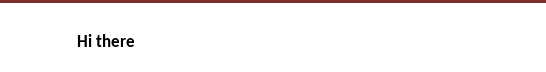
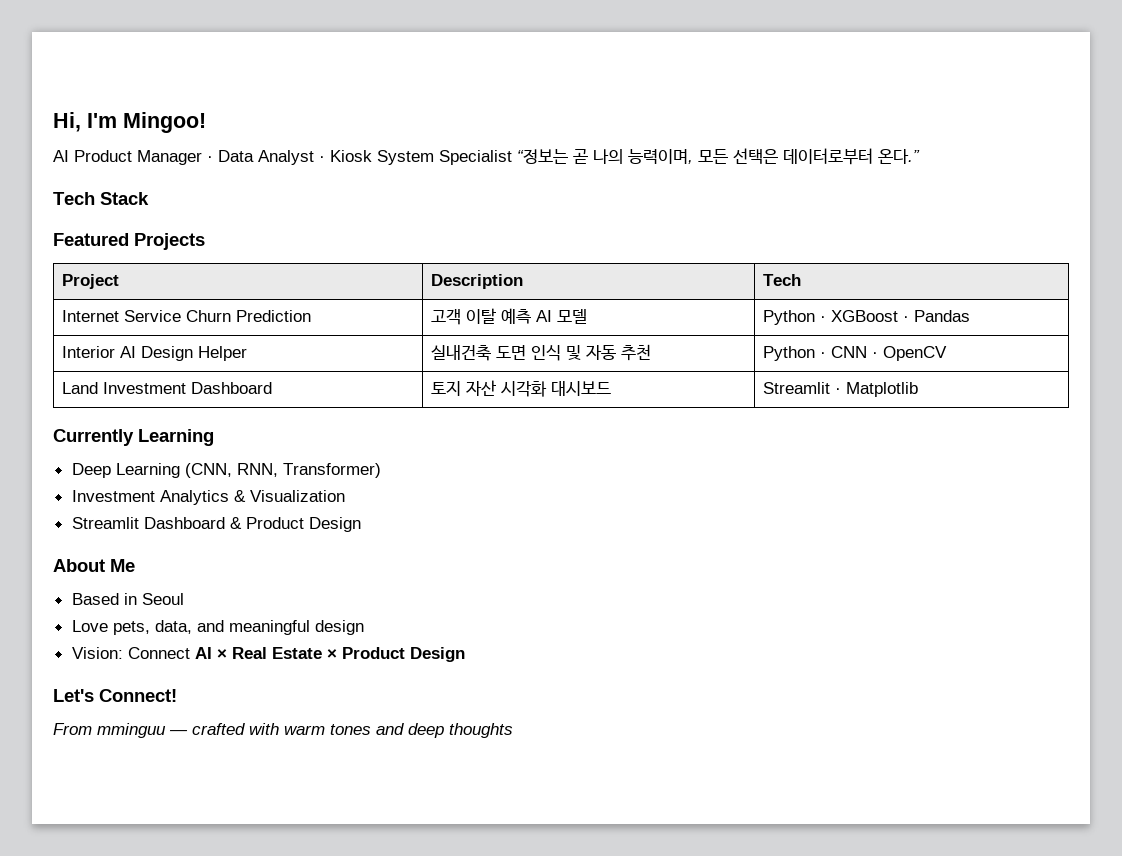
[77,34,136,47] Hi there -> [53,112,206,133] [53,148,920,165] [53,192,149,205] [53,233,205,250] [62,274,120,289] [431,274,524,289] [763,274,802,286] [62,310,312,322] [431,308,588,325] [763,310,971,325] [62,346,248,361] [431,344,652,361] [763,346,948,361] [62,382,273,394] [431,380,612,397] [763,382,919,397] [53,429,214,446] [71,463,381,478] [71,490,345,505] [71,517,361,532] [53,559,135,572] [71,593,184,605] [71,620,364,635] [71,647,465,662] [53,689,177,702] [53,723,513,738] Hi, I'm Mingoo! // AI Product Manager · Data Analyst · Kiosk System Specialist “정보는 곧 나의 능력이며, 모든 선택은 데이터로부터 온다.” // Tech Stack // Featured Projects // Project | Description | Tech // Internet Service Churn Prediction | 고객 이탈 예측 AI 모델 | Python · XGBoost · Pandas // Interior AI Design Helper | 실내건축 도면 인식 및 자동 추천 | Python · CNN · OpenCV // Land Investment Dashboard | 토지 자산 시각화 대시보드 | Streamlit · Matplotlib // Currently Learning // Deep Learning (CNN, RNN, Transformer) // Investment Analytics & Visualization // Streamlit Dashboard & Product Design // About Me // Based in Seoul // Love pets, data, and meaningful design // Vision: Connect AI × Real Estate × Product Design // Let's Connect! // From mminguu — crafted with warm tones and deep thoughts

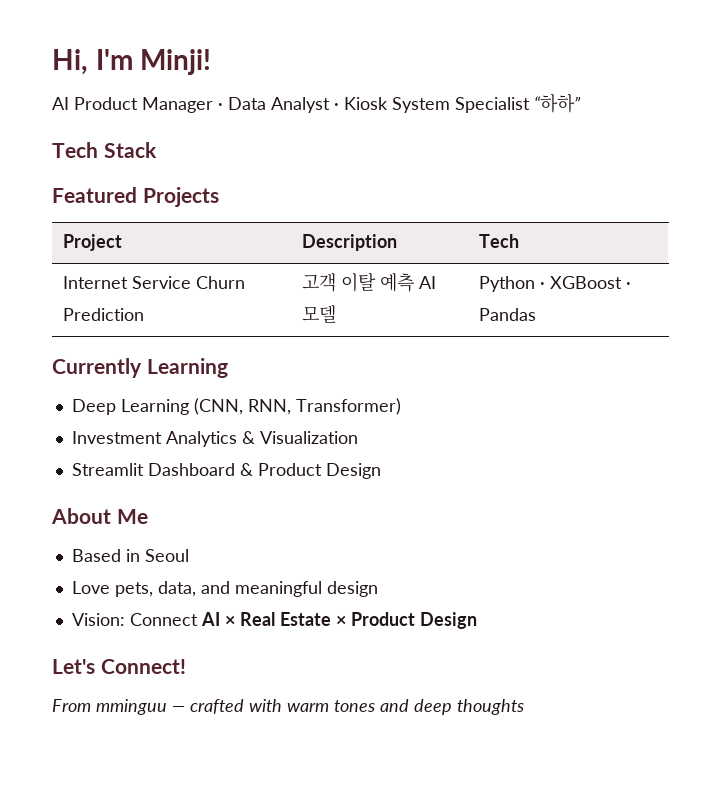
[123,112,206,133] Mingoo! -> [140,49,212,75] Minji!
[517,148,920,165] “정보는 곧 나의 능력이며, 모든 선택은 데이터로부터 온다.” -> [534,94,581,113] “하하”
[62,346,248,361] [431,344,652,361] [763,346,948,361] [62,382,273,394] [431,380,612,397] [763,382,919,397] // Interior AI Design Helper | 실내건축 도면 인식 및 자동 추천 | Python · CNN · OpenCV // Land Investment Dashboard | 토지 자산 시각화 대시보드 | Streamlit · Matplotlib -> (537, 314) none

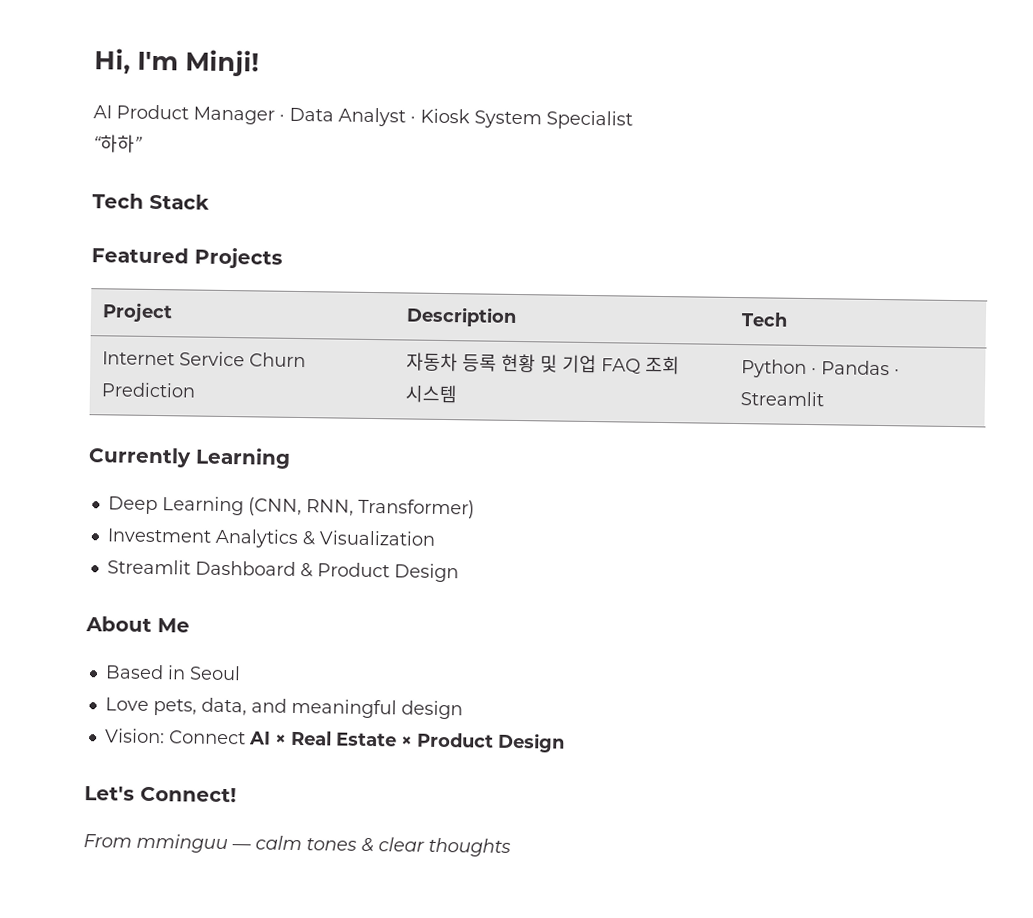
(530, 105) none -> (633, 120) //
[302,272,437,292] [302,305,337,323] 고객 이탈 예측 AI 모델 -> [405,352,680,375] [404,384,458,404] 자동차 등록 현황 및 기업 FAQ 조회 시스템
[550,276,632,289] [479,308,537,321] XGBoost · Pandas -> [820,360,900,376] [739,391,824,407] Pandas · Streamlit
[190,699,452,715] crafted with warm tones and deep -> [255,835,425,853] calm tones & clear

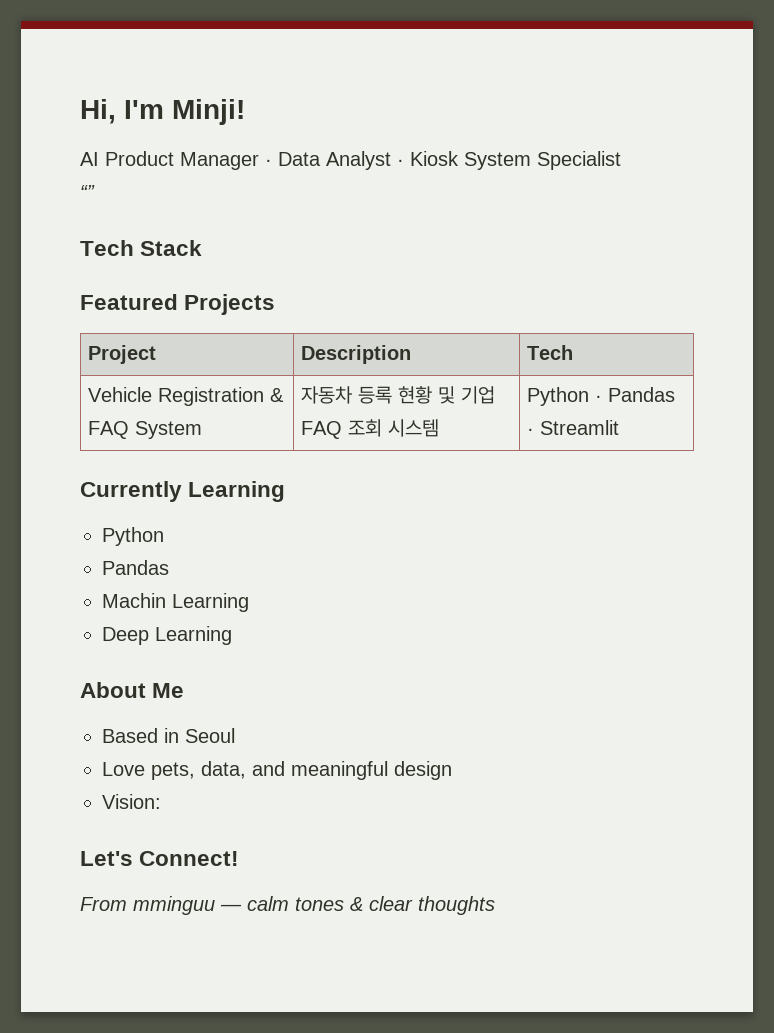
[93,134,143,153] “하하” -> [80,185,95,199] “”
[101,351,306,368] [100,382,196,398] Internet Service Churn Prediction -> [88,387,285,406] [88,421,203,439] Vehicle Registration & FAQ System
[107,496,475,519] [106,528,435,548] [106,559,459,583] Deep Learning (CNN, RNN, Transformer) // Investment Analytics & Visualization // Streamlit Dashboard & Product Design -> [102,527,164,546] [102,560,169,575] [102,593,249,612] [102,626,232,645] Python // Pandas // Machin Learning // Deep Learning
[168,730,565,753] Connect AI × Real Estate × Product Design -> (161, 801) none

